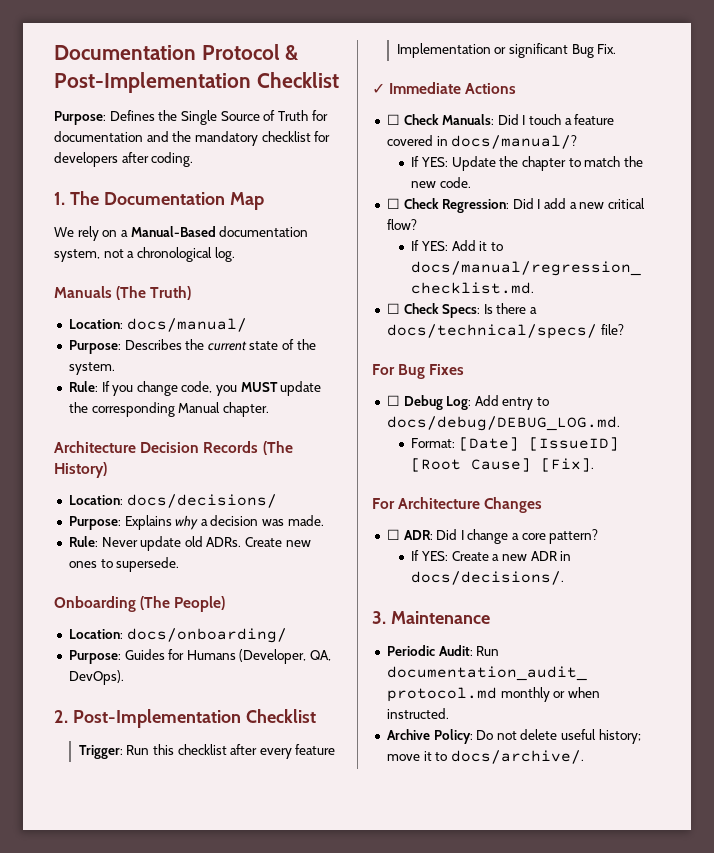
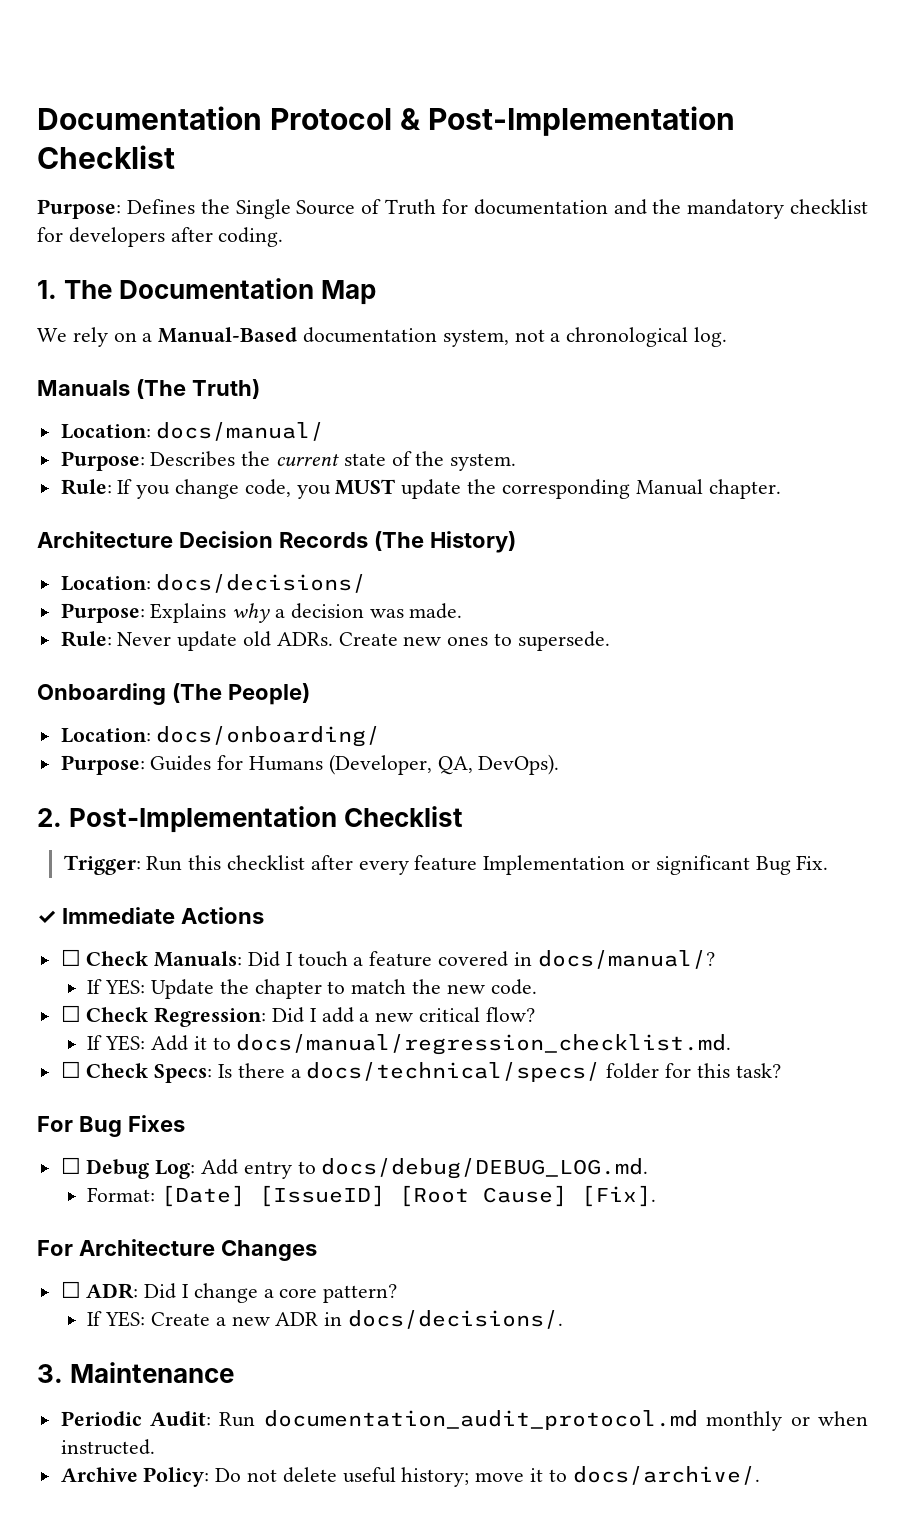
[600,324,624,335] file? -> [606,1063,781,1079] folder for this task?

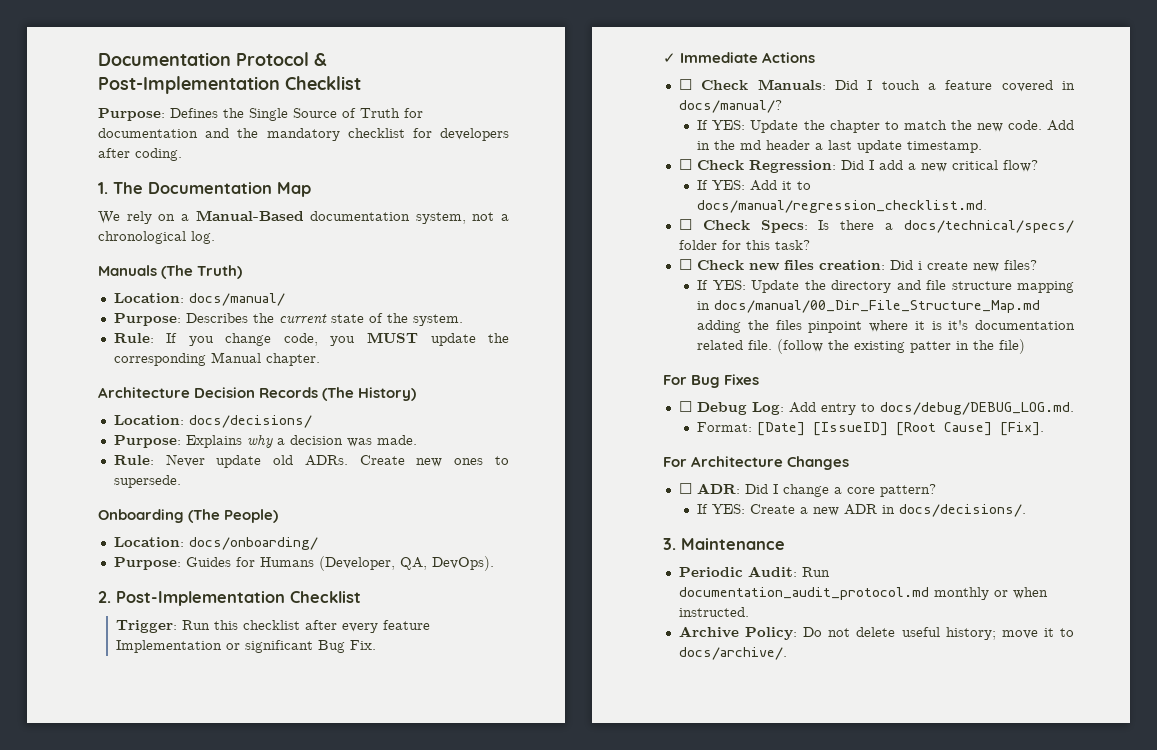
(537, 987) none -> [1047,120,1074,131] [697,140,983,153] Add in the md header a last update timestamp.
(781, 1070) none -> [678,259,1037,272] [697,280,1074,293] [697,300,1041,313] [697,320,1075,333] [697,339,1026,354] // ☐ Check new files creation: Did i create new files? // If YES: Update the directory and file structure mapping in docs/manual/00_Dir_File_Structure_Map.md adding the files pinpoint where it is it's documentation related file. (follow the existing patter in the file)

